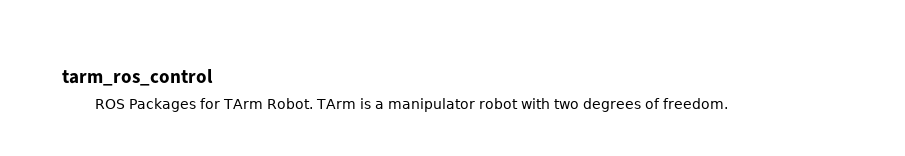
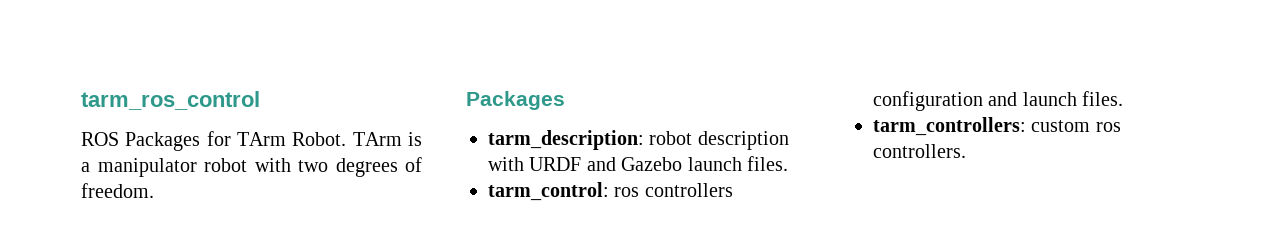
(728, 103) none -> [466,91,565,110] [488,130,789,150] [488,156,788,171] [488,182,733,201] [873,91,1124,111] [873,117,1121,136] [873,144,966,158] // Packages // tarm_description: robot description with URDF and Gazebo launch files. // tarm_control: ros controllers configuration and launch files. // tarm_controllers: custom ros controllers.

